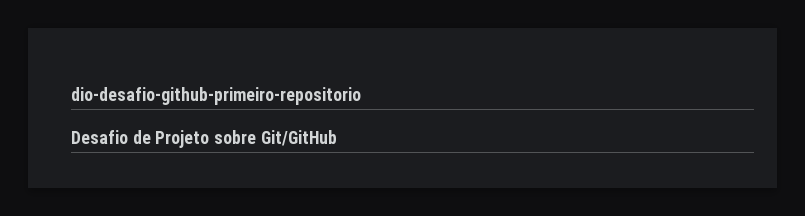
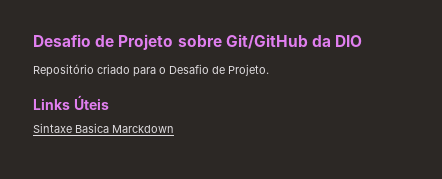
[71,87,361,105] dio-desafio-github-primeiro-repositorio // -> (33, 40) none
(337, 138) none -> [311,35,363,47] [33,64,269,77] [33,95,109,110] [33,123,174,133] da DIO // Repositório criado para o Desafio de Projeto. // Links Úteis // Sintaxe Basica Marckdown

